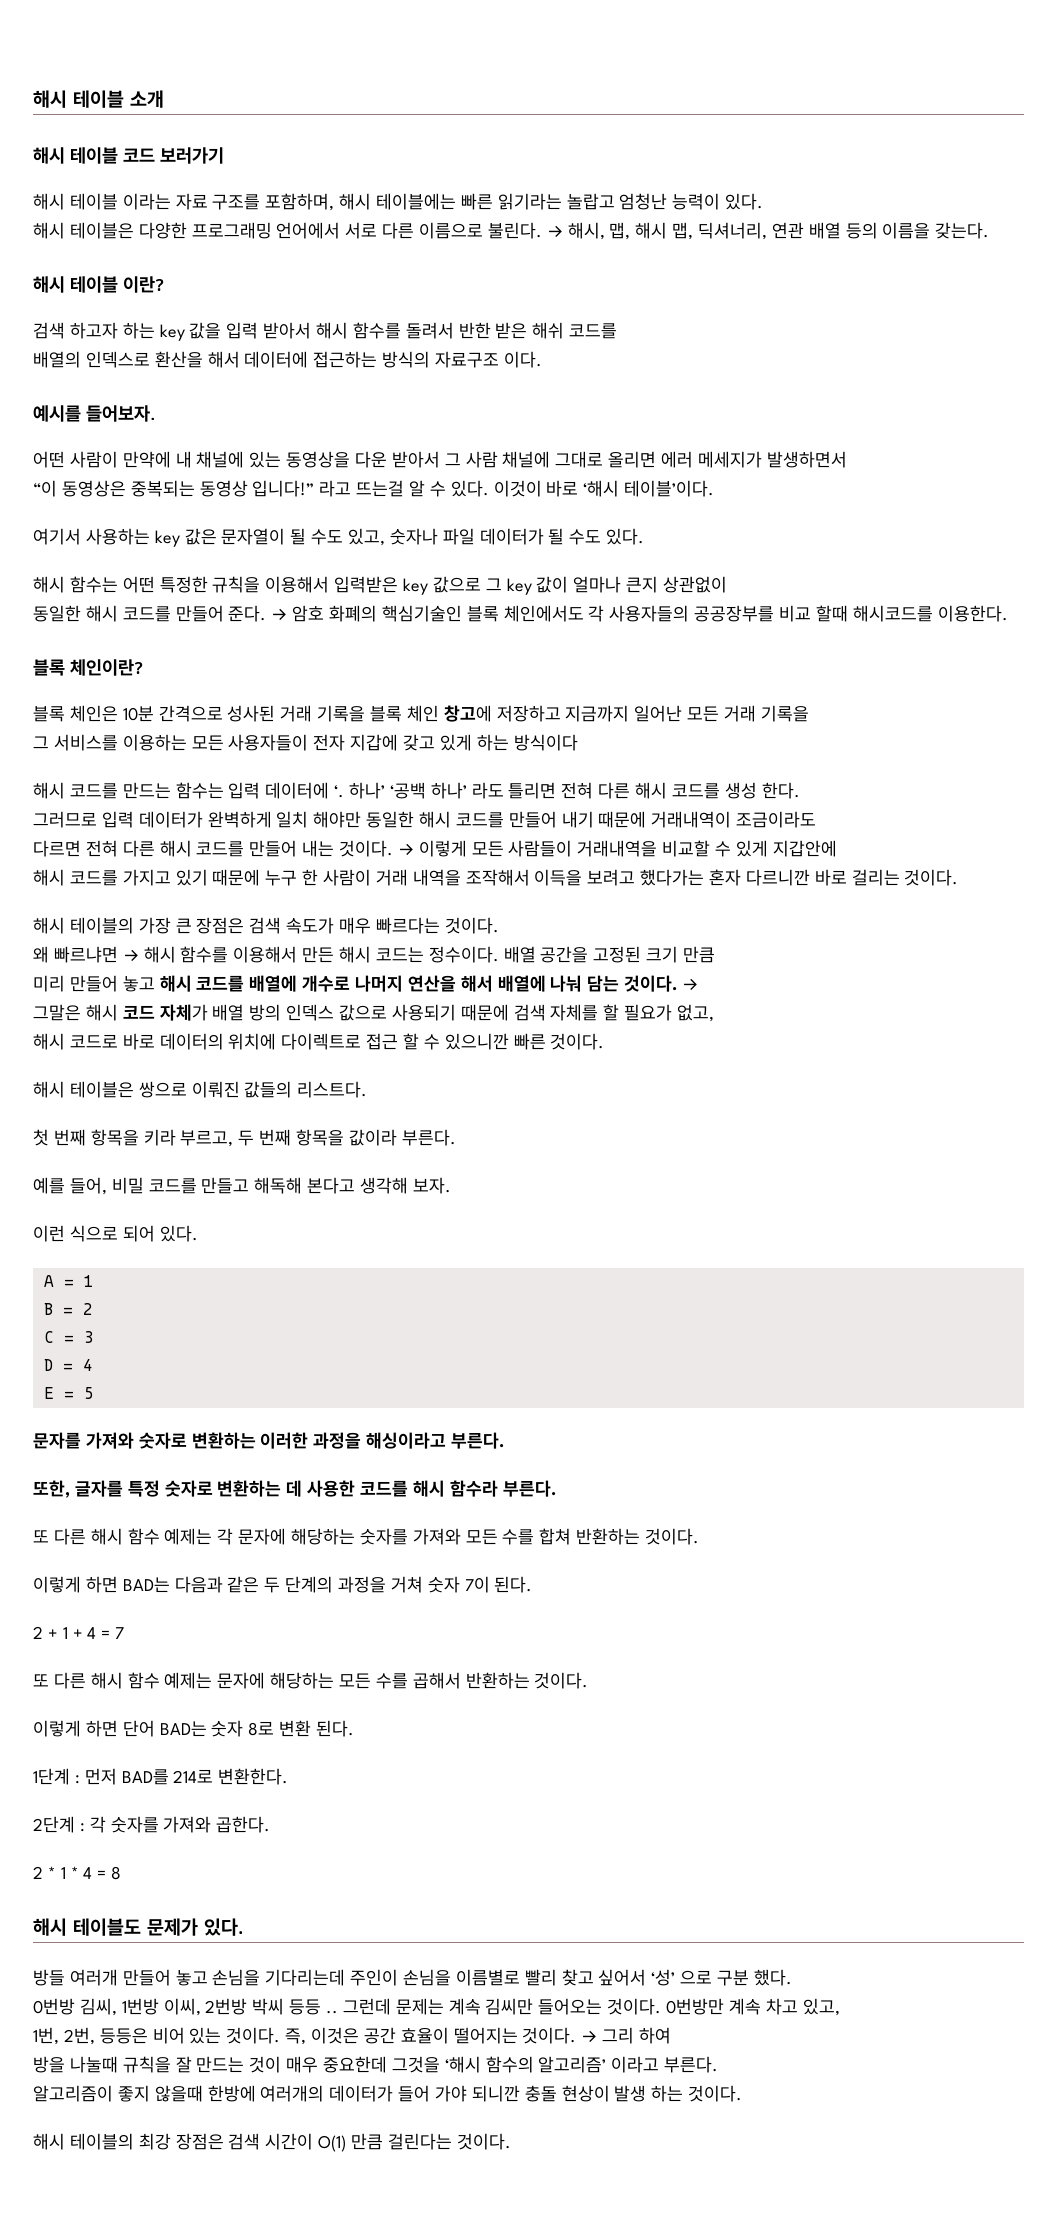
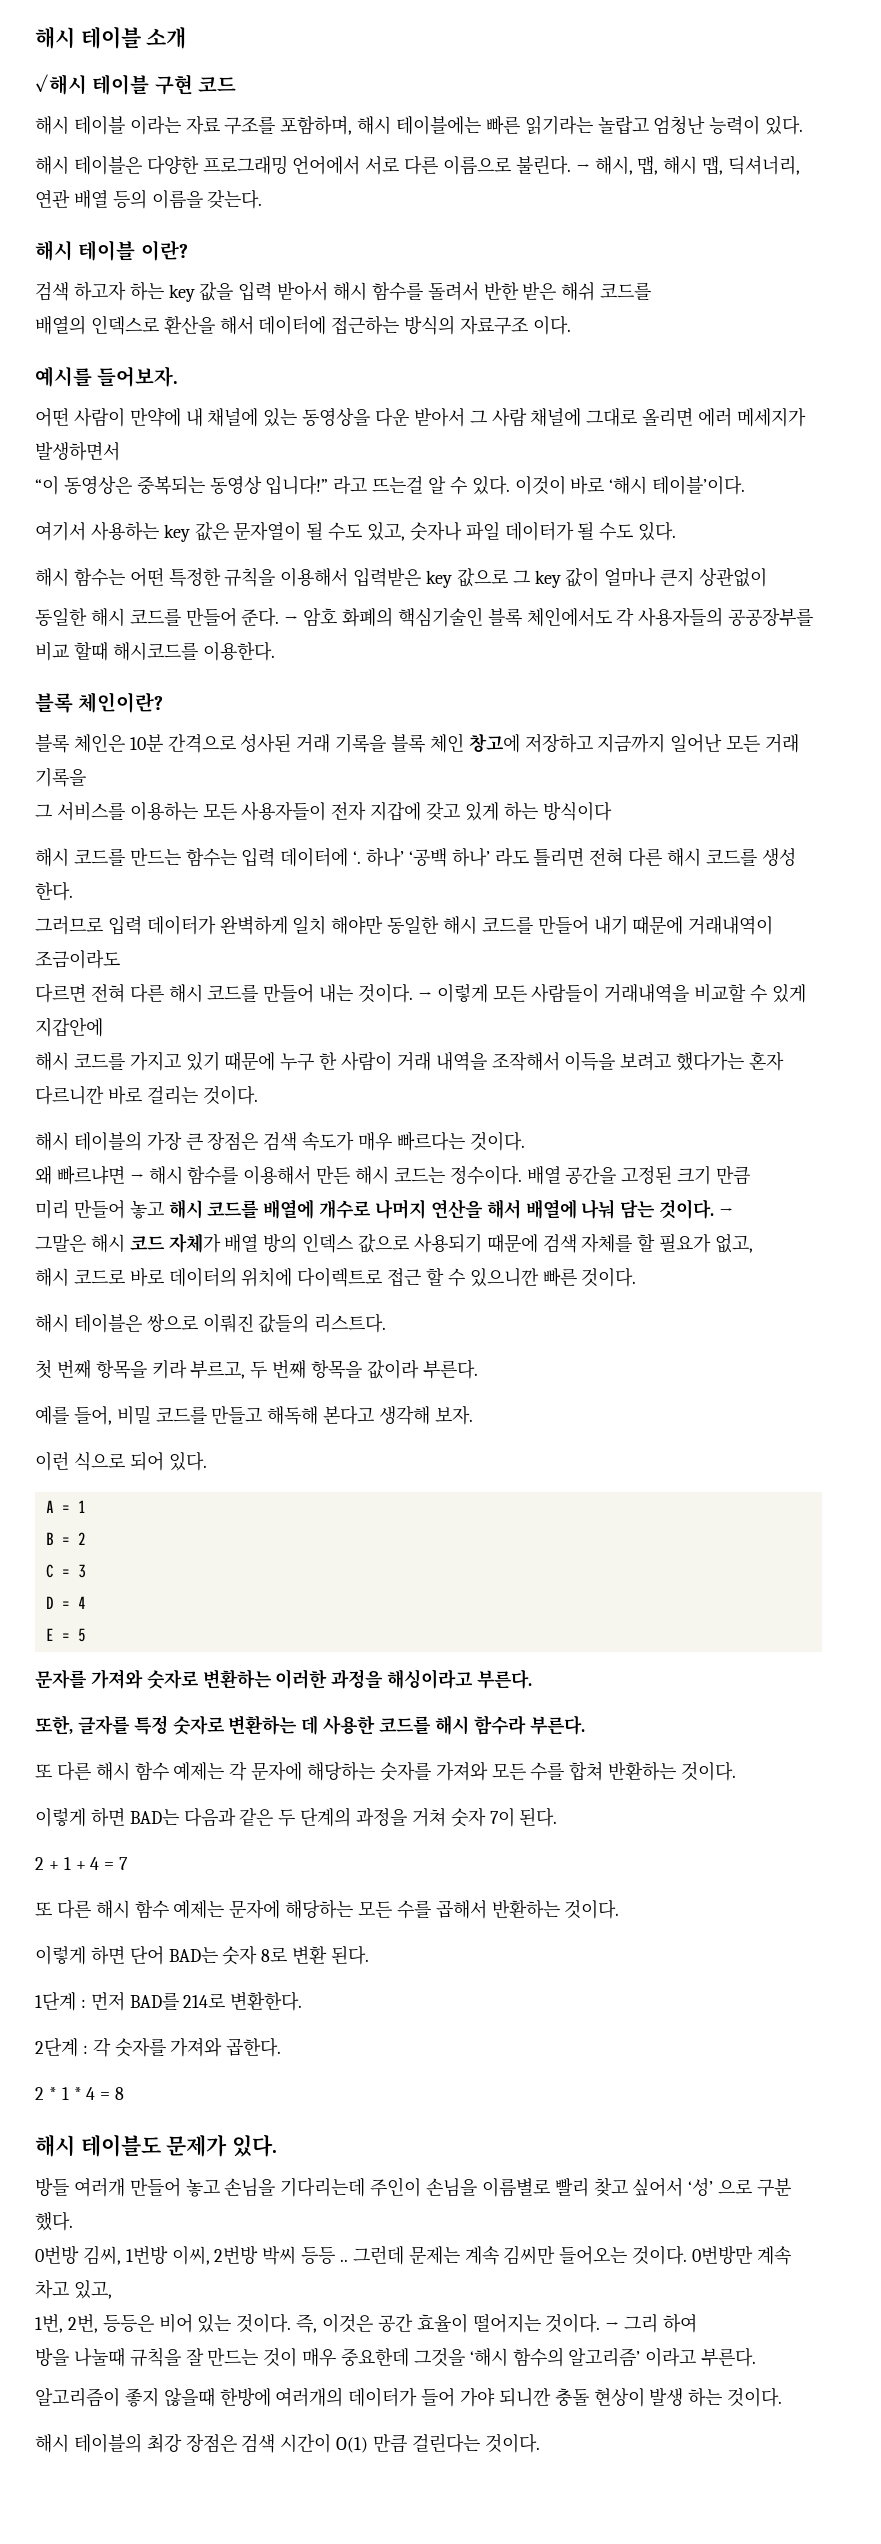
[33,147,224,164] 해시 테이블 코드 보러가기 -> [35,74,236,95] ✓해시 테이블 구현 코드

